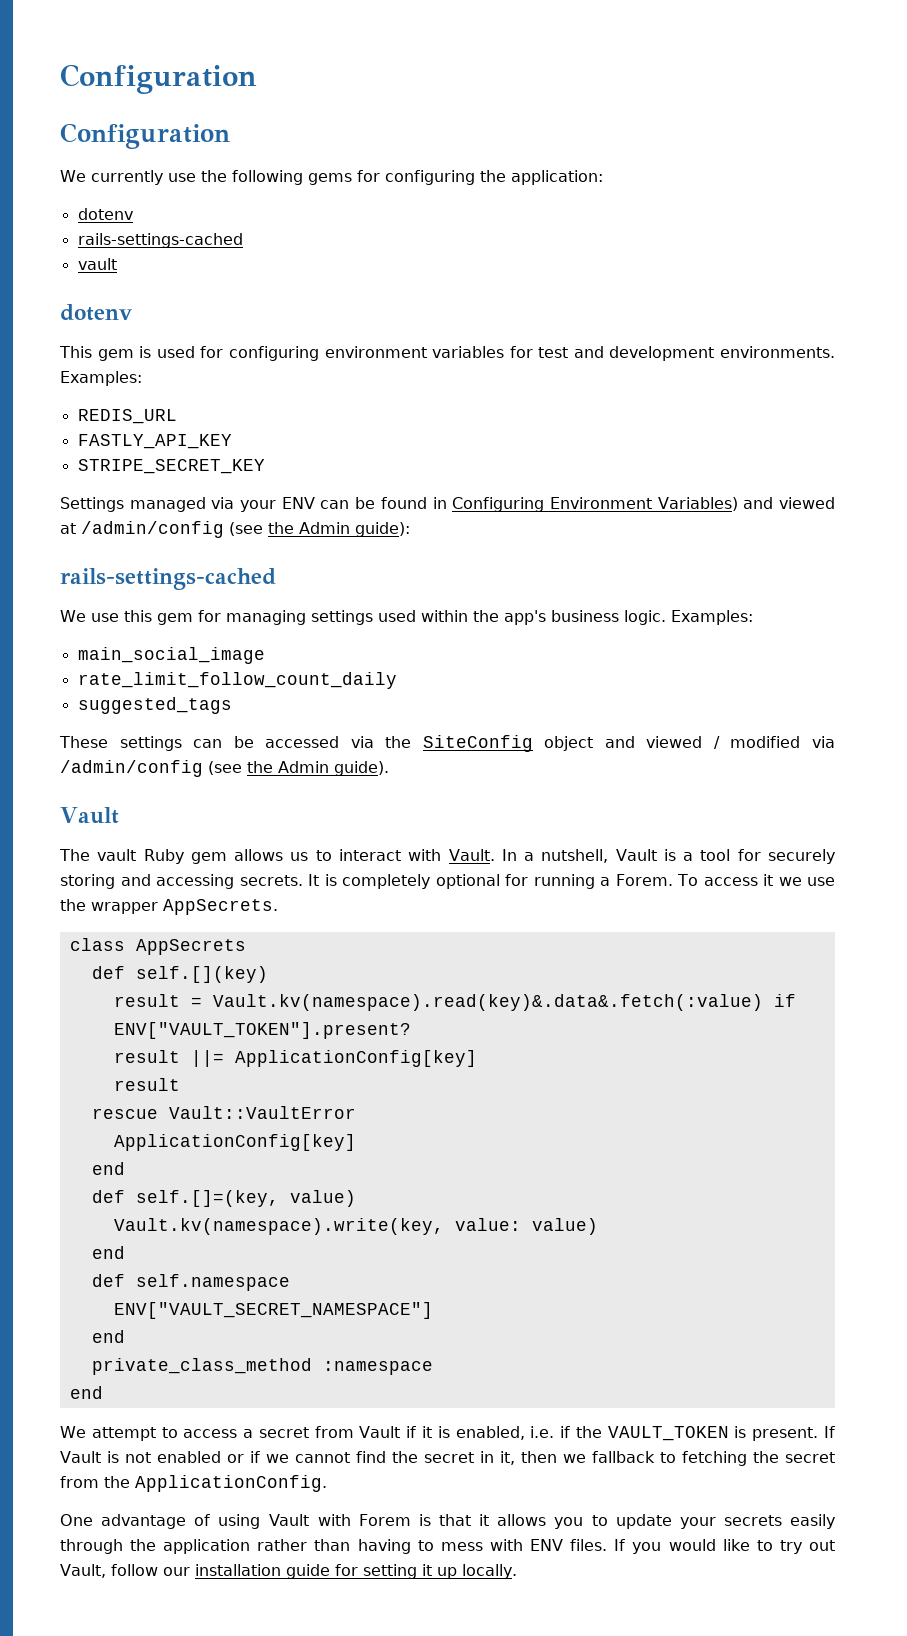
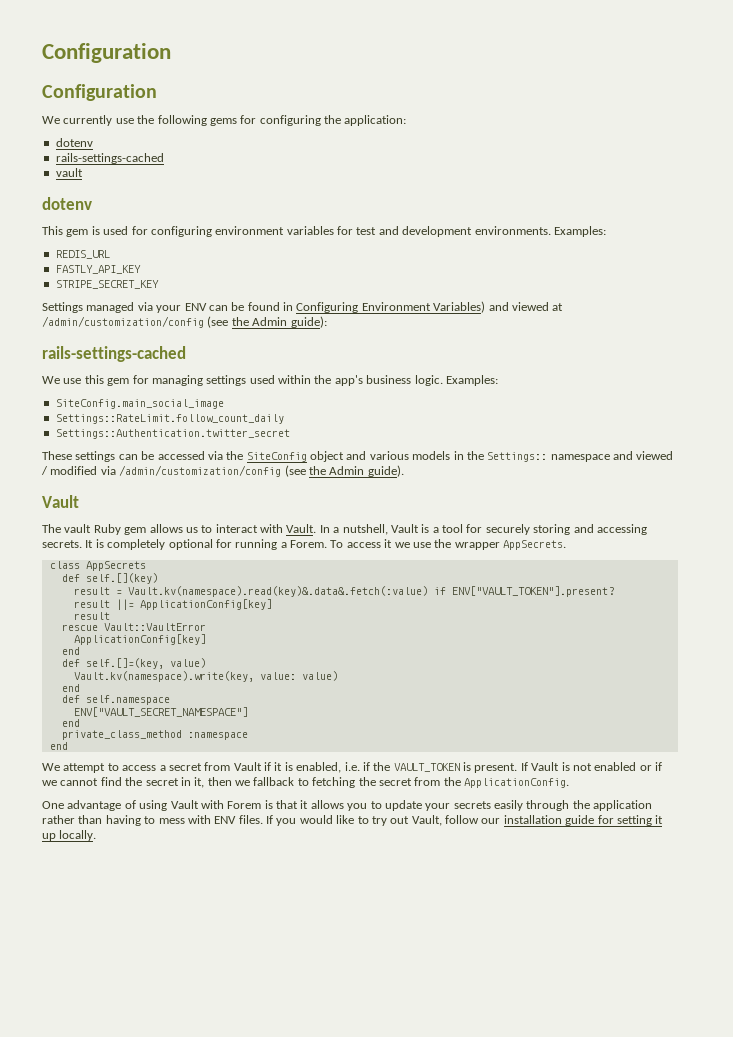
[81,521,224,538] /admin/config -> [42,316,204,328] /admin/customization/config
[77,647,265,664] [77,672,397,689] [77,697,232,714] main_social_image // rate_limit_follow_count_daily // suggested_tags -> [55,399,224,409] [55,414,284,424] [55,429,290,439] SiteConfig.main_social_image // Settings::RateLimit.follow_count_daily // Settings::Authentication.twitter_secret
(635, 742) none -> [369,451,633,462] various models in the Settings:: namespace and
[60,760,203,777] /admin/config -> [119,465,282,477] /admin/customization/config

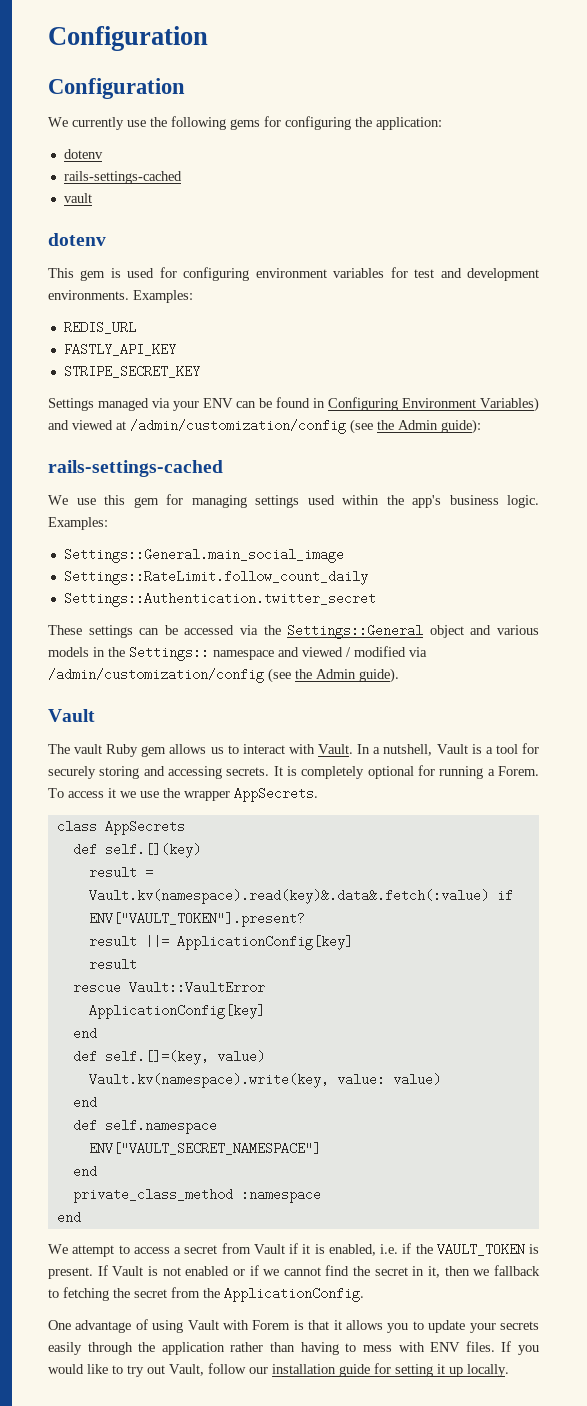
[55,399,224,409] SiteConfig.main_social_image -> [63,548,344,563] Settings::General.main_social_image
[246,452,307,462] SiteConfig -> [287,624,424,639] Settings::General

